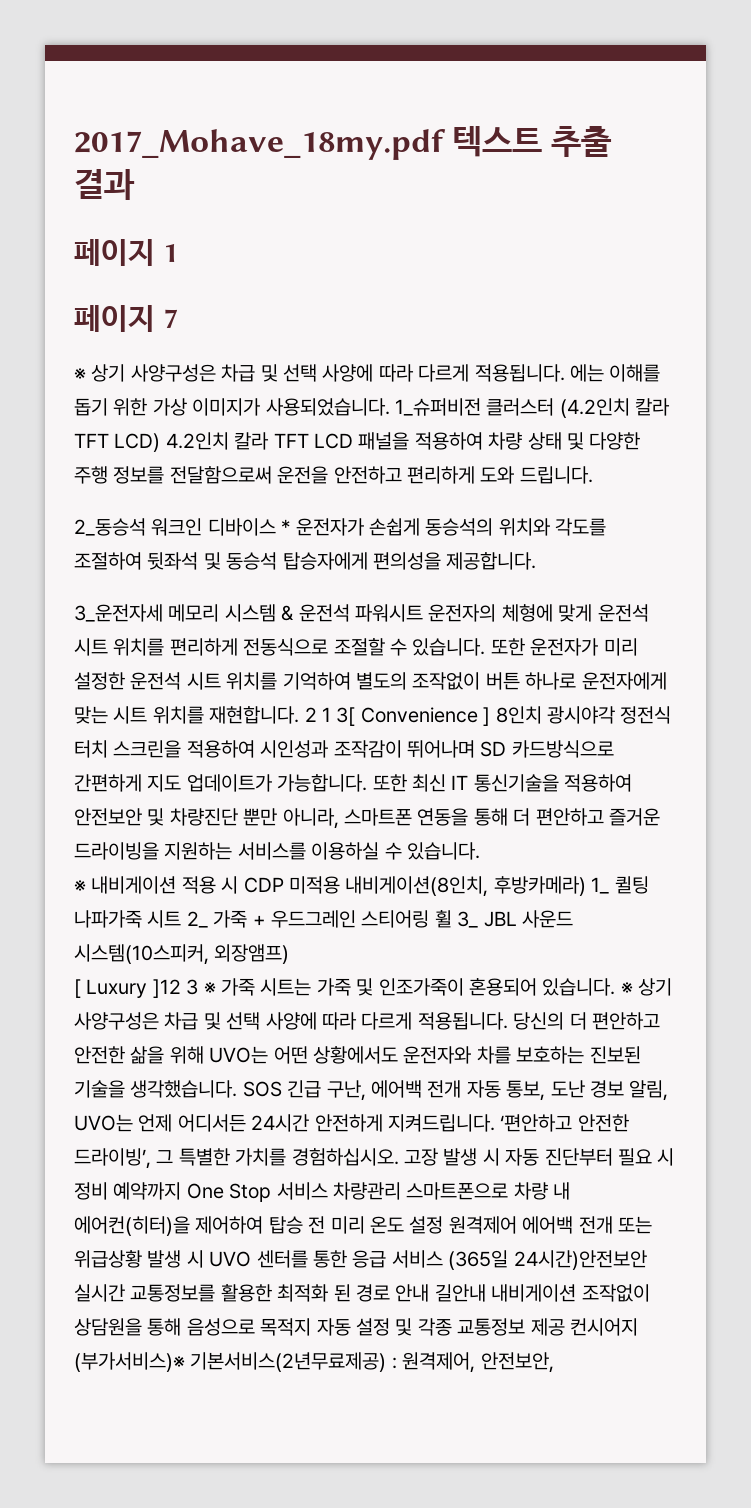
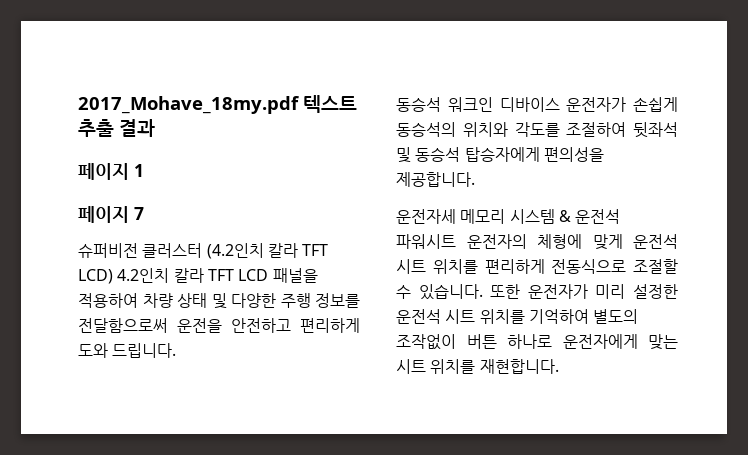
[74,364,661,382] [74,398,481,416] ※ 상기 사양구성은 차급 및 선택 사양에 따라 다르게 적용됩니다. 에는 이해를 돕기 위한 가상 이미지가 사용되었습니다. 1_슈퍼비전 -> [78,243,138,258] 슈퍼비전
[74,518,146,536] 2_동승석 -> [396,97,441,112] 동승석
[281,519,291,534] * -> (560, 104) none
[74,604,163,622] 3_운전자세 -> [396,209,456,224] 운전자세
[304,706,672,726] [74,740,614,758] [74,774,633,792] [74,808,660,829] [74,842,480,860] [74,876,649,897] [74,910,573,928] [74,944,290,965] [74,978,673,998] [74,1012,660,1030] [74,1046,641,1064] [74,1080,669,1101] [74,1114,629,1132] [74,1148,675,1169] [74,1182,571,1202] [74,1216,652,1236] [74,1250,647,1270] [74,1284,650,1302] [74,1318,638,1336] [74,1352,554,1373] 2 1 3[ Convenience ] 8인치 광시야각 정전식 터치 스크린을 적용하여 시인성과 조작감이 뛰어나며 SD 카드방식으로 간편하게 지도 업데이트가 가능합니다. 또한 최신 IT 통신기술을 적용하여 안전보안 및 차량진단 뿐만 아니라, 스마트폰 연동을 통해 더 편안하고 즐거운 드라이빙을 지원하는 서비스를 이용하실 수 있습니다. // ※ 내비게이션 적용 시 CDP 미적용 내비게이션(8인치, 후방카메라) 1_ 퀼팅 나파가죽 시트 2_ 가죽 + 우드그레인 스티어링 휠 3_ JBL 사운드 시스템(10스피커, 외장앰프) // [ Luxury ]12 3 ※ 가죽 시트는 가죽 및 인조가죽이 혼용되어 있습니다. ※ 상기 사양구성은 차급 및 선택 사양에 따라 다르게 적용됩니다. 당신의 더 편안하고 안전한 삶을 위해 UVO는 어떤 상황에서도 운전자와 차를 보호하는 진보된 기술을 생각했습니다. SOS 긴급 구난, 에어백 전개 자동 통보, 도난 경보 알림, UVO는 언제 어디서든 24시간 안전하게 지켜드립니다. ‘편안하고 안전한 드라이빙’, 그 특별한 가치를 경험하십시오. 고장 발생 시 자동 진단부터 필요 시 정비 예약까지 One Stop 서비스 차량관리 스마트폰으로 차량 내 에어컨(히터)을 제어하여 탑승 전 미리 온도 설정 원격제어 에어백 전개 또는 위급상황 발생 시 UVO 센터를 통한 응급 서비스 (365일 24시간)안전보안 실시간 교통정보를 활용한 최적화 된 경로 안내 길안내 내비게이션 조작없이 상담원을 통해 음성으로 목적지 자동 설정 및 각종 교통정보 제공 컨시어지 (부가서비스)※ 기본서비스(2년무료제공) : 원격제어, 안전보안, -> (559, 366) none

